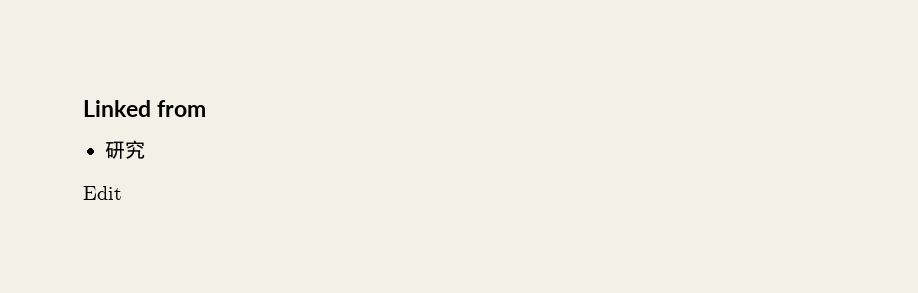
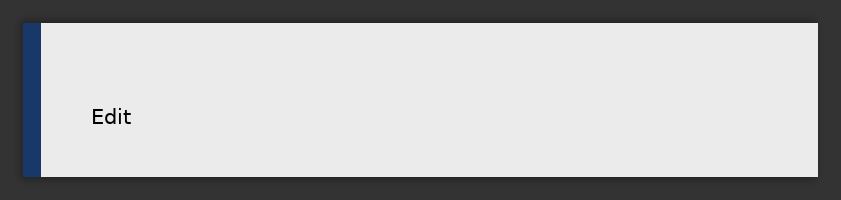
[83,100,207,117] [105,140,145,159] Linked from // 研究 // -> (91, 116) none

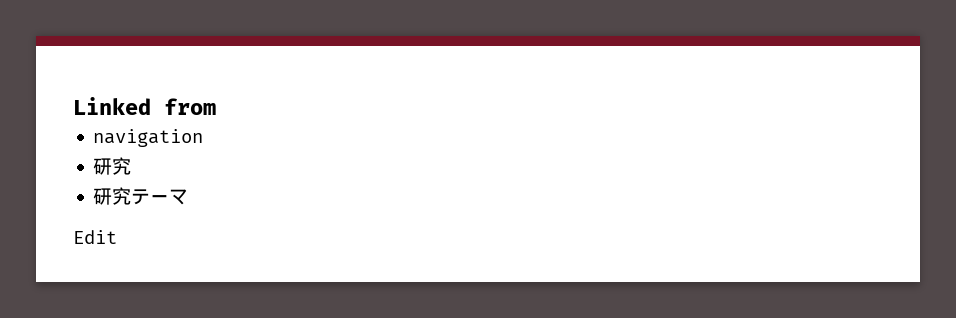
(91, 116) none -> [73,97,216,115] [93,129,204,147] [93,157,132,175] [93,187,189,205] Linked from // navigation // 研究 // 研究テーマ //

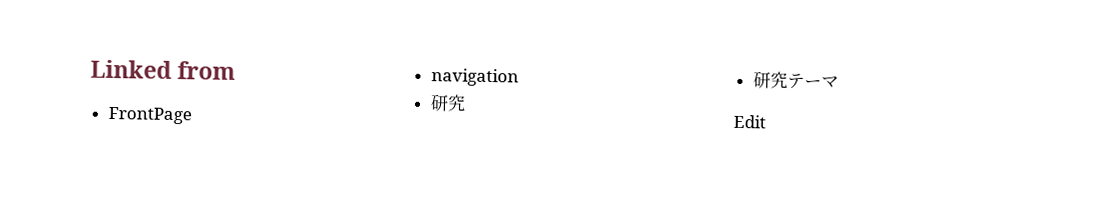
(216, 106) none -> [107,106,192,125] // FrontPage

